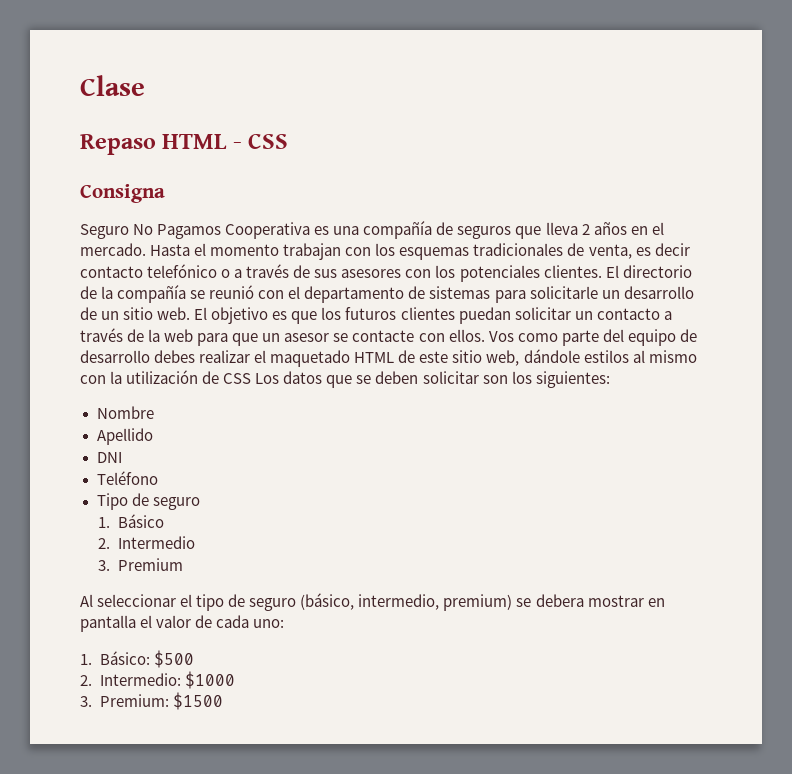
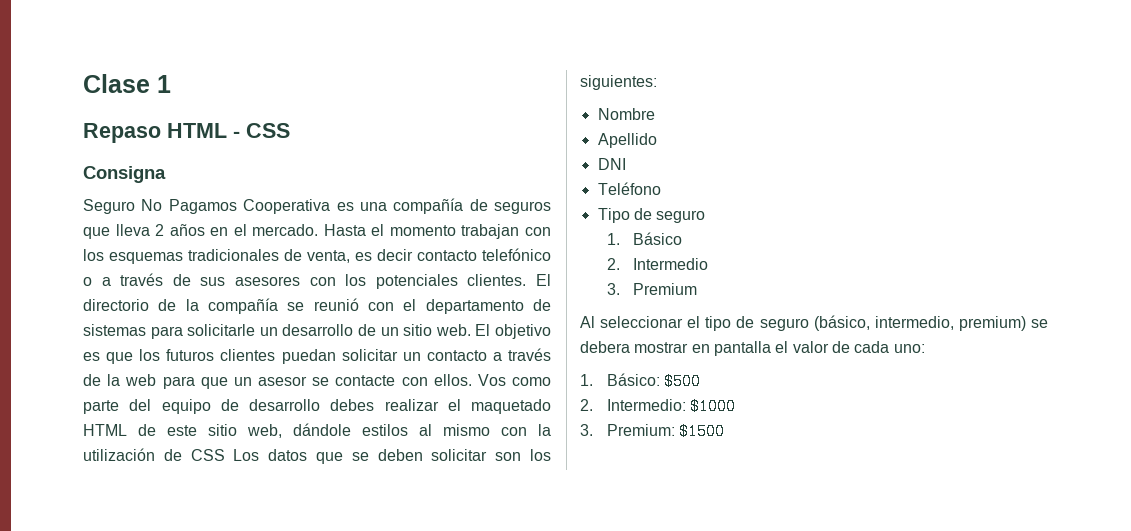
(145, 85) none -> [157,75,171,93] 1

